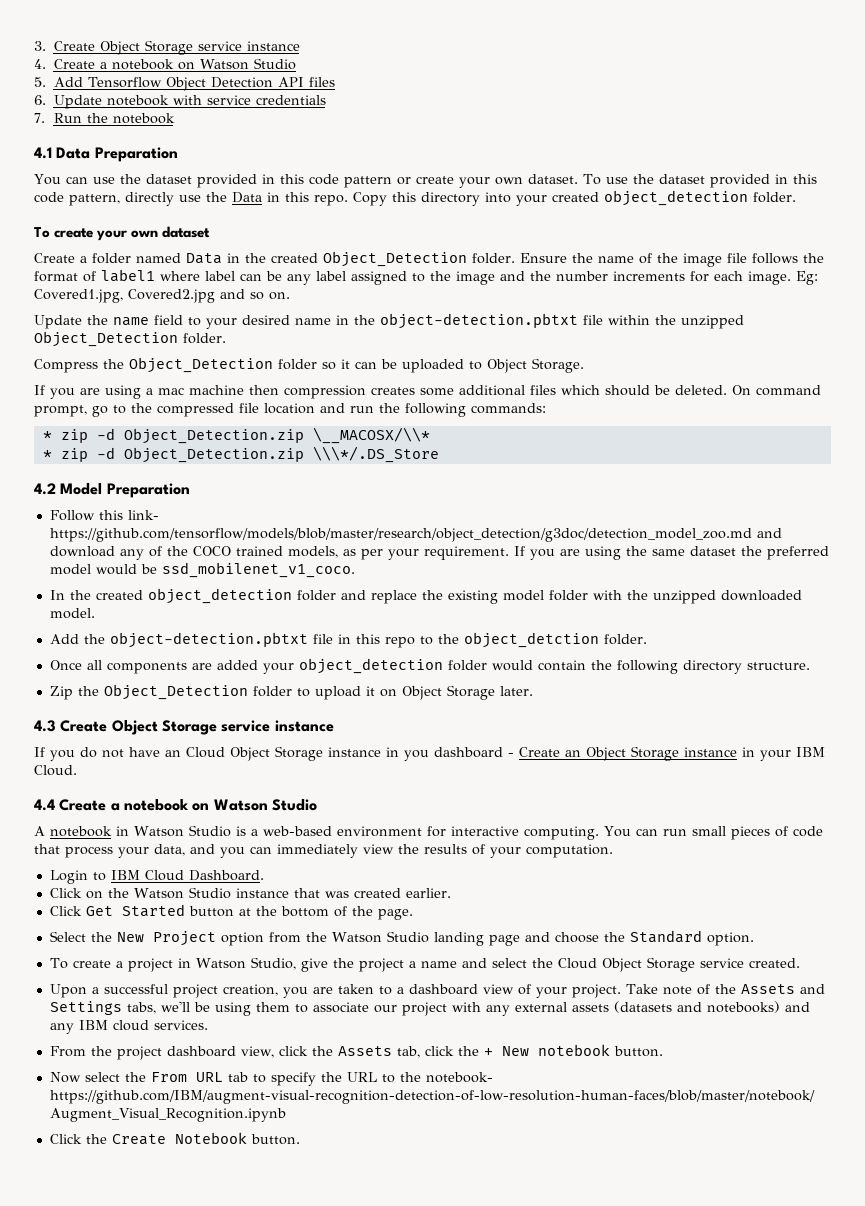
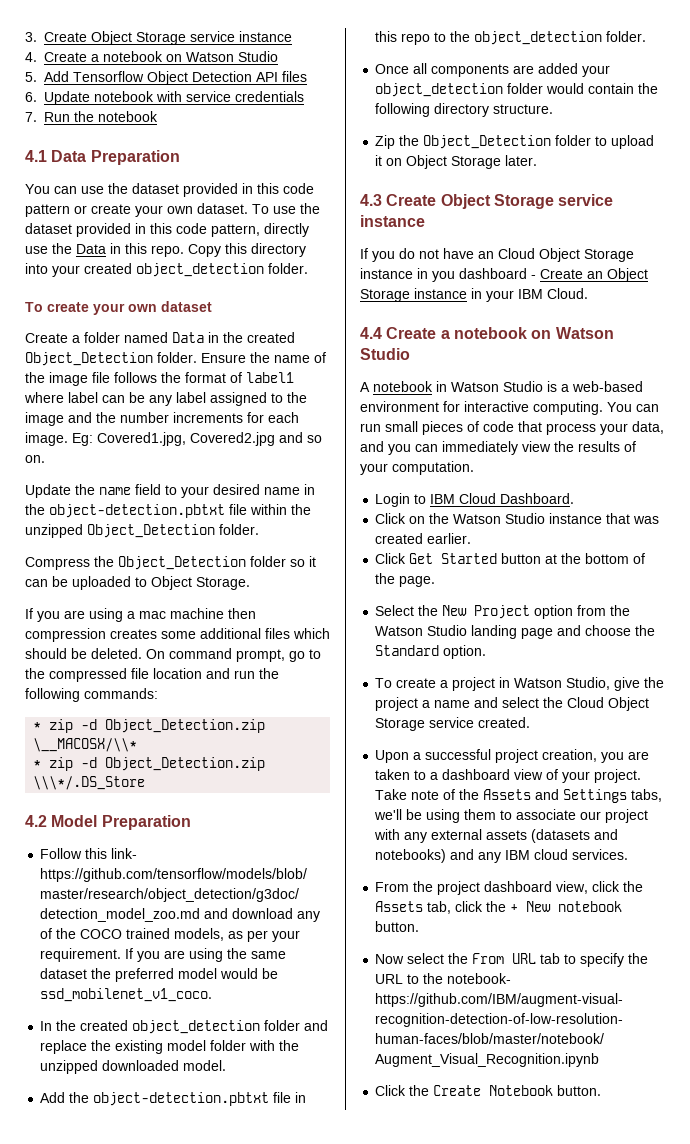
[463,632,599,648] object_detction -> [474,31,603,45] object_detection

